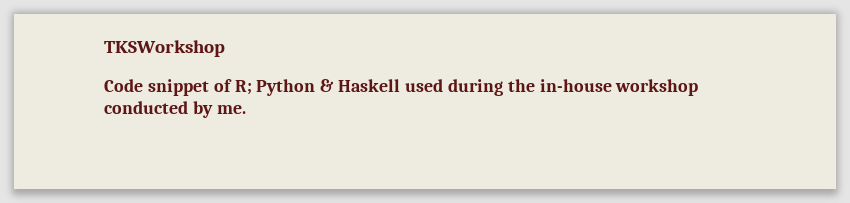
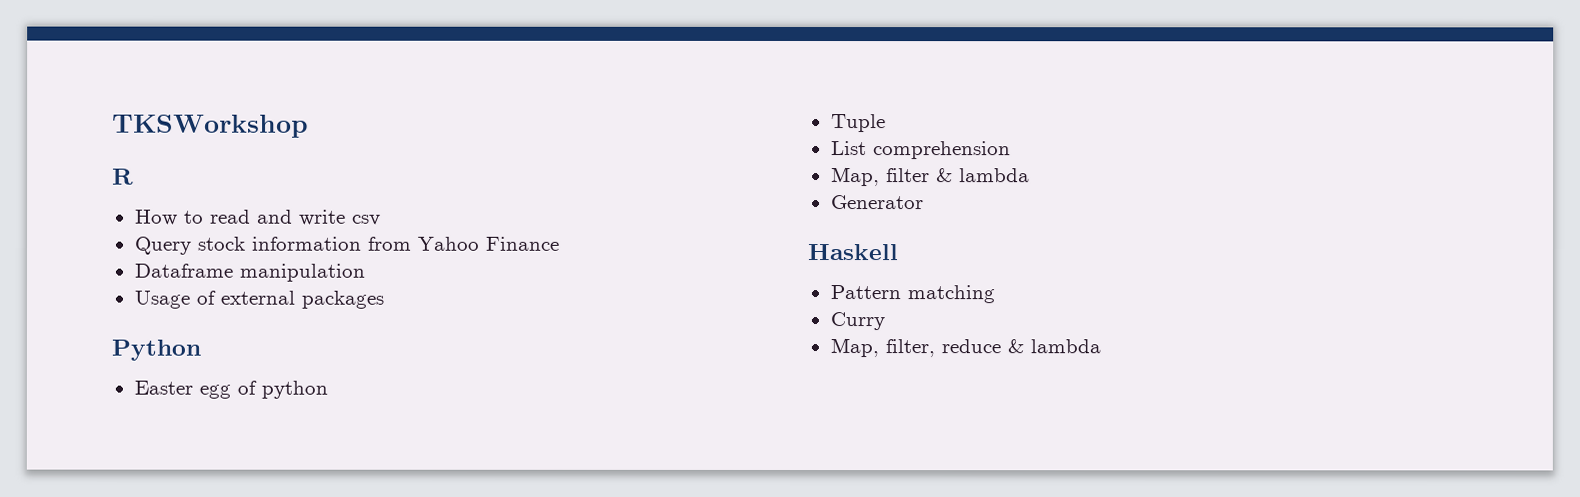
[104,79,699,96] [104,101,246,118] Code snippet of R; Python & Haskell used during the in-house workshop conducted by me. -> [112,168,134,185] [134,209,381,226] [133,236,560,255] [133,263,365,282] [133,290,384,309] [111,339,201,361] [133,380,328,399] [830,114,886,133] [830,141,1011,160] [830,167,1030,187] [830,195,924,210] [807,244,899,261] [829,285,995,304] [829,312,885,331] [829,338,1101,358] R // How to read and write csv // Query stock information from Yahoo Finance // Dataframe manipulation // Usage of external packages // Python // Easter egg of python // Tuple // List comprehension // Map, filter & lambda // Generator // Haskell // Pattern matching // Curry // Map, filter, reduce & lambda

